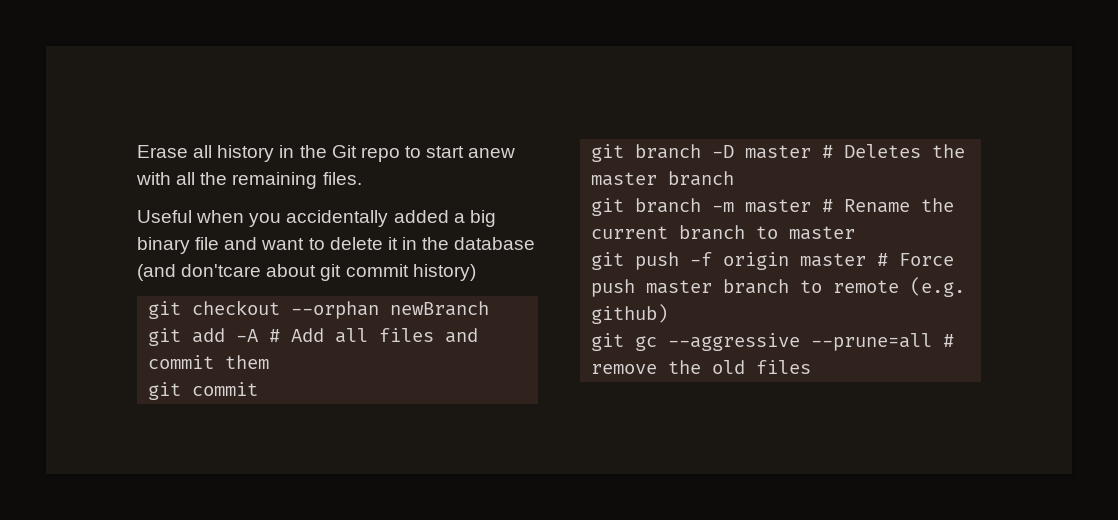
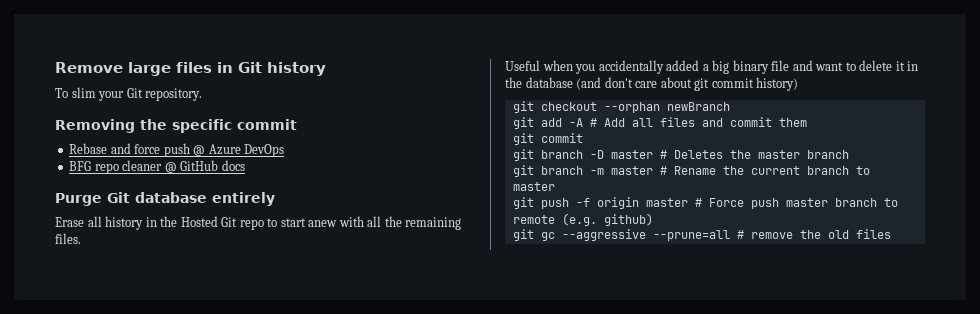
(137, 151) none -> [55,62,326,76] [55,87,203,101] [55,119,297,133] [69,143,285,157] [69,160,245,174] [55,192,275,206] Remove large files in Git history // To slim your Git repository. // Removing the specific commit // Rebase and force push @ Azure DevOps // BFG repo cleaner @ GitHub docs // Purge Git database entirely //
(327, 151) none -> [180,216,218,227] Hosted
[181,264,262,277] don'tcare -> [604,77,658,88] don't care

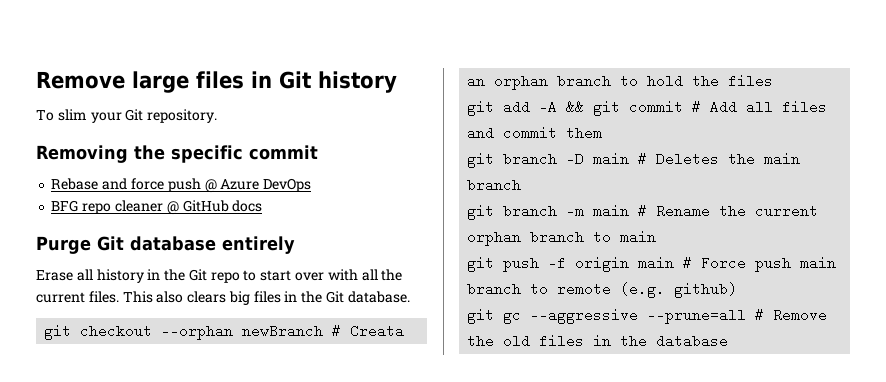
[180,216,218,227] Hosted -> (186, 275) none
[308,220,338,227] anew -> [295,272,325,281] over
[405,217,462,230] remaining -> [36,292,85,303] current
[505,60,919,74] [505,77,799,91] [512,101,730,113] // Useful when you accidentally added a big binary file and want to delete it in the database (and don't care about git commit history) // git checkout --orphan newBranch -> [122,291,410,305] [44,324,405,340] [467,74,774,90] This also clears big files in the Git database. // git checkout --orphan newBranch # Creata an orphan branch to hold the files
(583, 122) none -> [566,100,684,116] && git commit
[512,133,583,145] // git commit -> (603, 133) none
[610,150,653,159] master -> [593,152,630,166] main
[757,150,800,159] master -> [764,152,801,166] main
[610,166,653,175] master -> [593,204,630,218] main
[806,166,870,175] [512,182,555,191] branch to master -> [467,230,657,246] orphan branch to main
[645,198,688,207] master -> [638,256,675,270] main
[785,198,828,207] master -> [800,256,837,270] main
[750,232,793,239] remove -> [773,308,828,322] Remove
(891, 234) none -> [593,334,729,348] in the database

